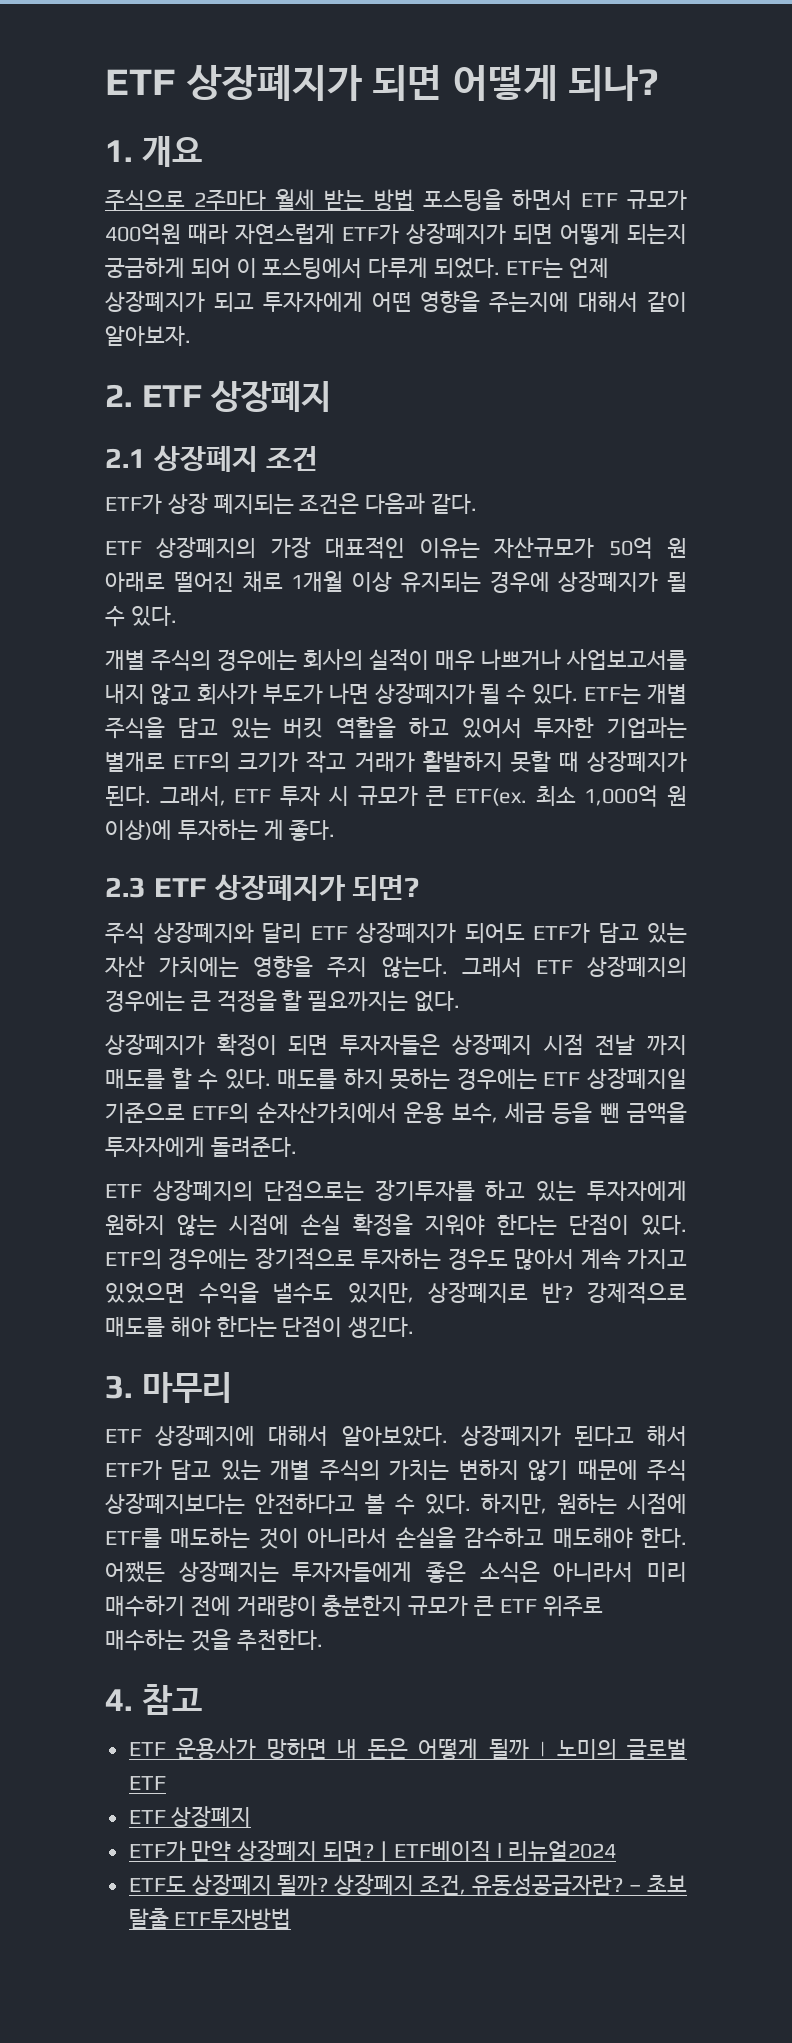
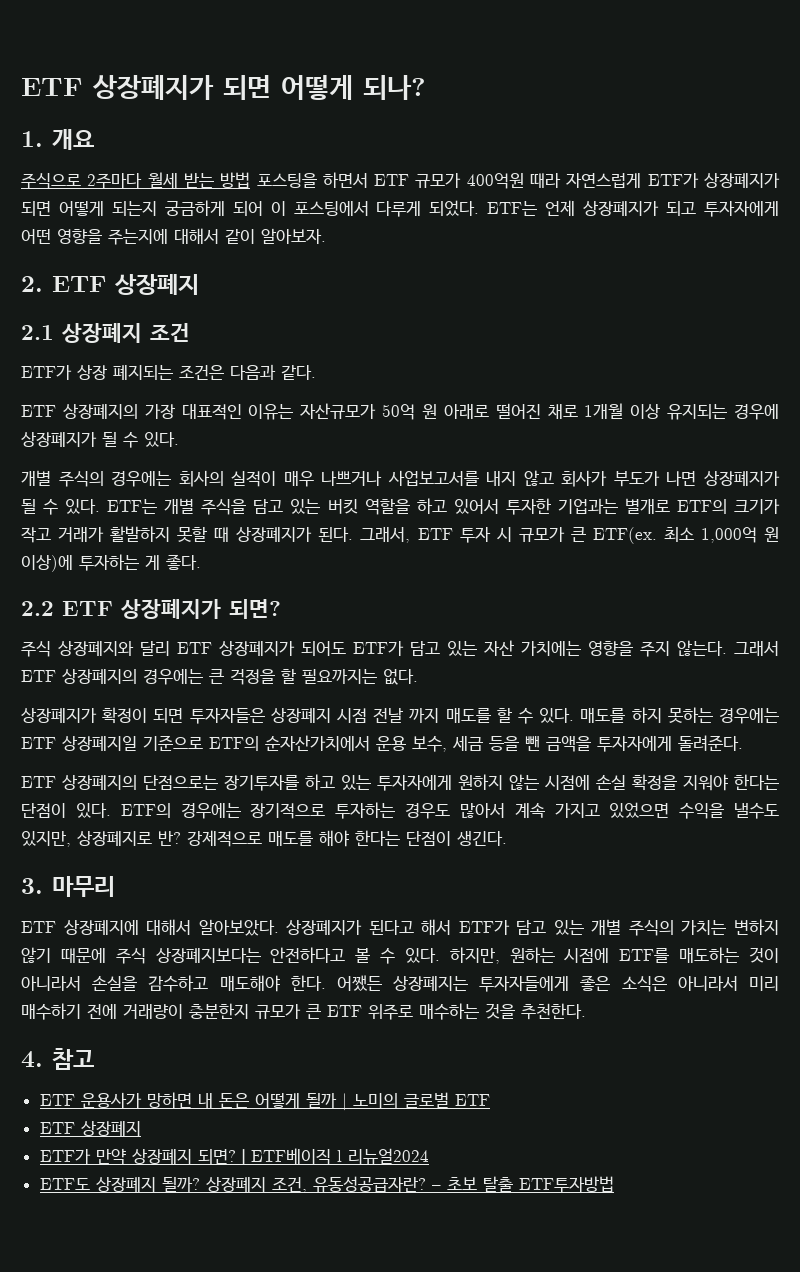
[105,877,146,898] 2.3 -> [21,601,54,616] 2.2

